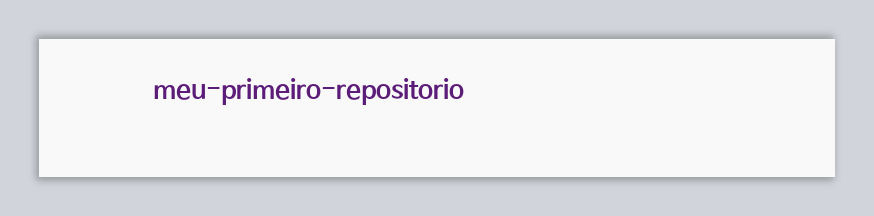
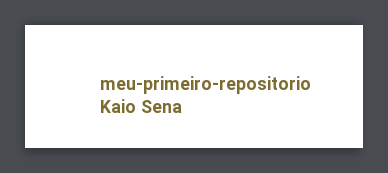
(464, 91) none -> [100,99,182,113] Kaio Sena

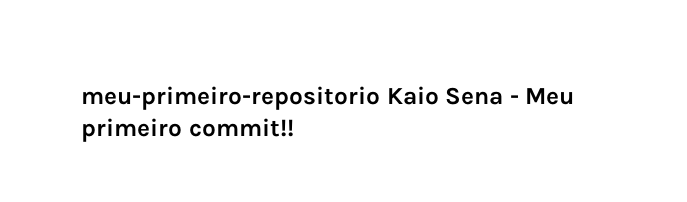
(182, 106) none -> [509,88,575,105] [81,118,294,142] - Meu primeiro commit!!

